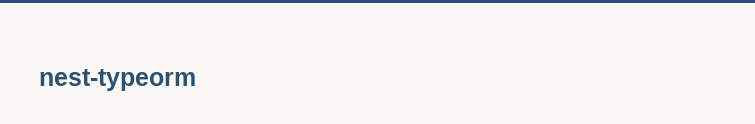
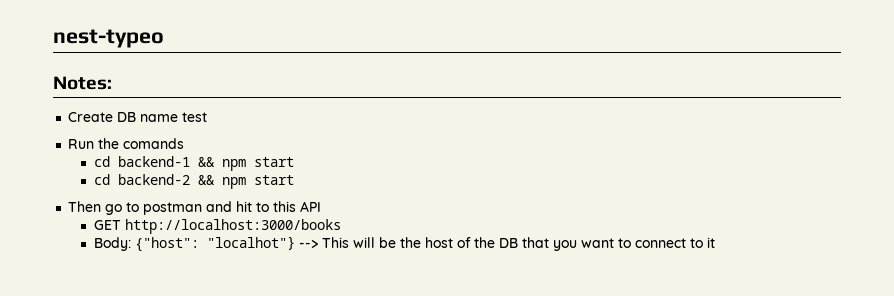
[39,69,196,91] nest-typeorm -> [53,29,164,48] [53,76,112,90] [68,112,208,122] [68,138,185,149] [93,156,294,171] [93,174,294,189] [68,201,322,215] [93,219,341,234] [93,236,715,252] nest-typeo // Notes: // Create DB name test // Run the comands // cd backend-1 && npm start // cd backend-2 && npm start // Then go to postman and hit to this API // GET http://localhost:3000/books // Body: {"host": "localhot"} --> This will be the host of the DB that you want to connect to it

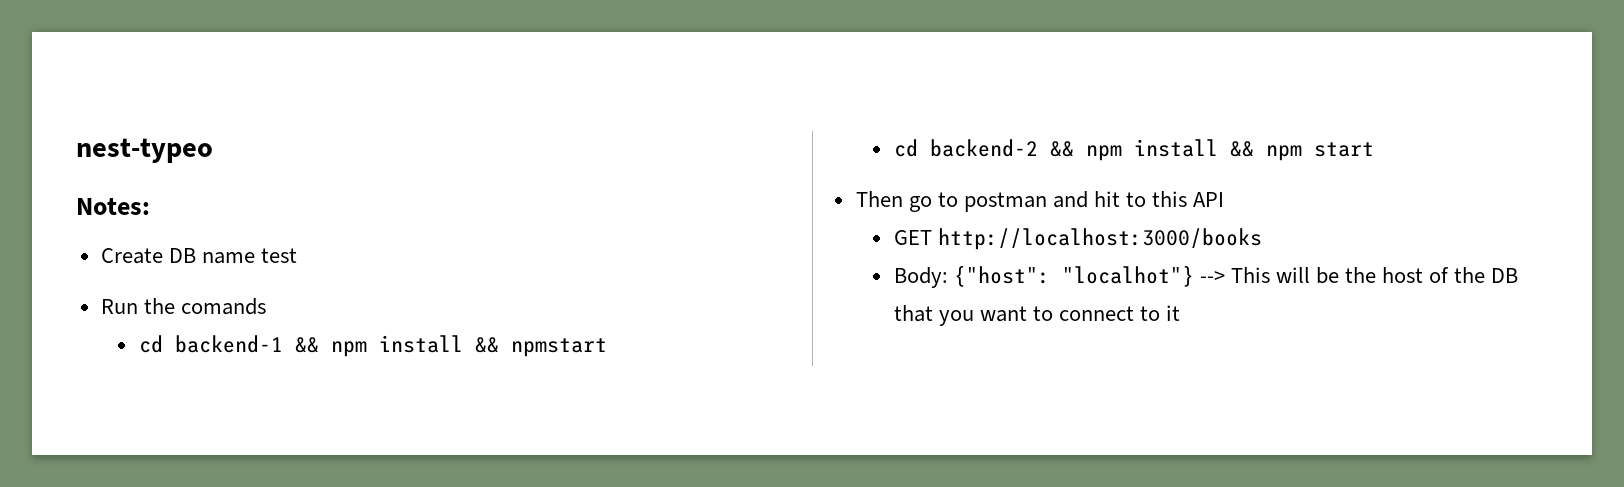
[253,157,294,167] start -> [378,335,607,357] install && npmstart
(246, 183) none -> [1133,139,1302,161] install && npm

